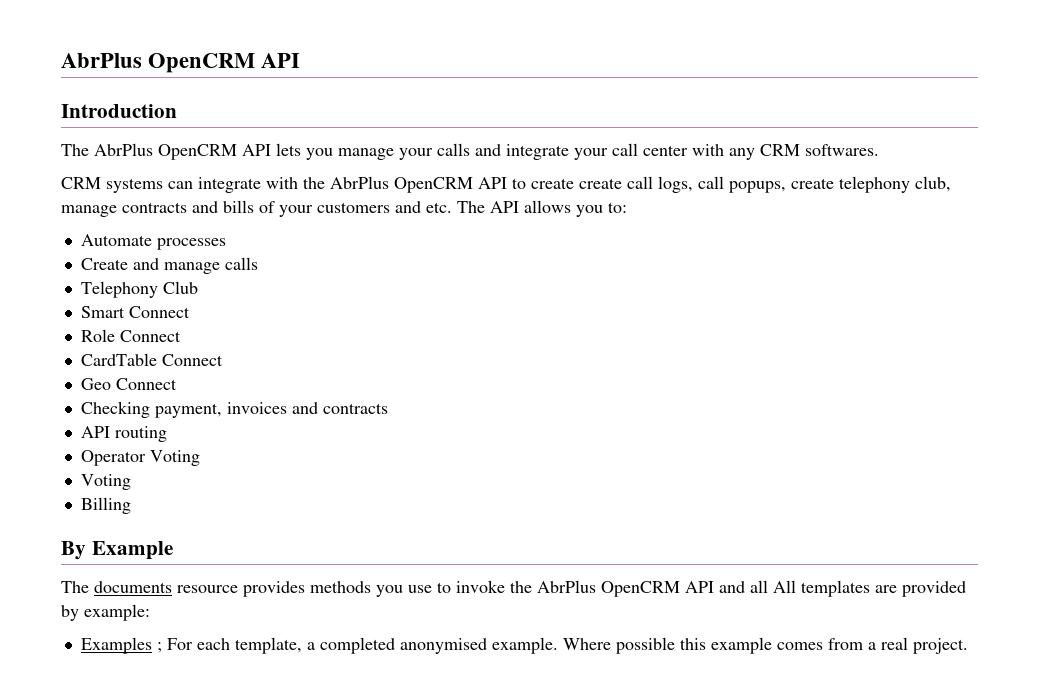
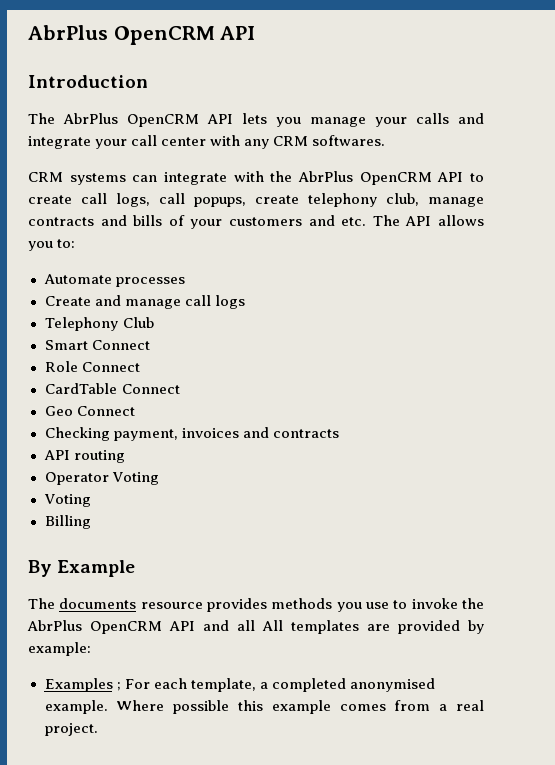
[579,178,622,189] create -> (72, 199) none
[224,257,258,270] calls -> [184,295,245,309] call logs

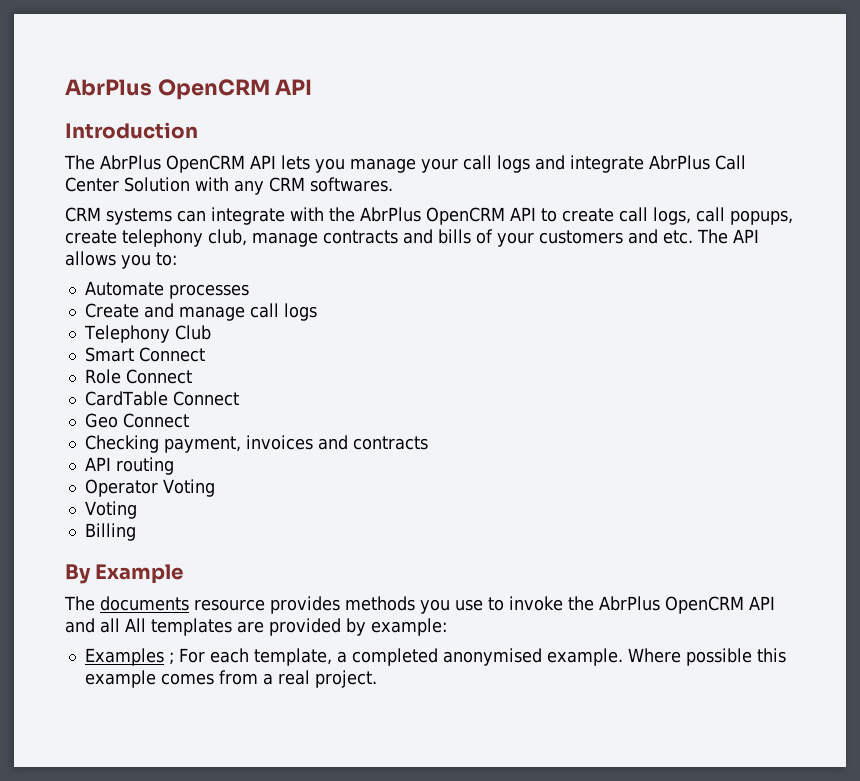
[416,113,484,124] [28,135,207,149] calls and integrate your call center -> [463,155,746,173] [65,177,190,192] call logs and integrate AbrPlus Call Center Solution

